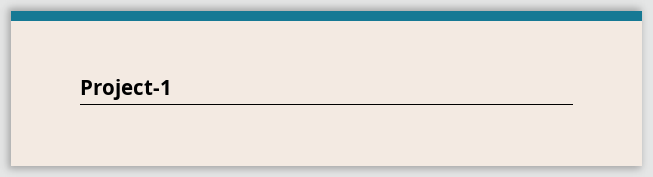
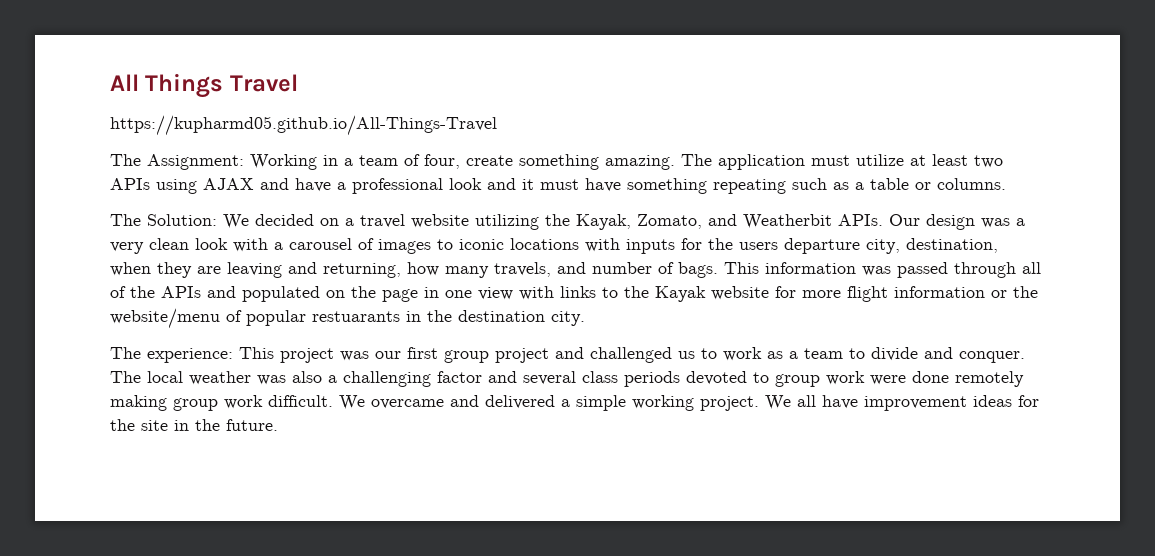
[80,79,172,100] Project-1 -> [110,73,298,98] [110,115,497,136] [110,154,1003,170] [110,178,1006,194] [110,214,1025,230] [110,238,998,254] [110,262,1041,278] [110,286,1038,302] [110,308,585,329] [110,347,1025,363] [110,371,1024,387] [110,395,1039,411] [110,419,278,431] All Things Travel // https://kupharmd05.github.io/All-Things-Travel // The Assignment: Working in a team of four, create something amazing. The application must utilize at least two APIs using AJAX and have a professional look and it must have something repeating such as a table or columns. // The Solution: We decided on a travel website utilizing the Kayak, Zomato, and Weatherbit APIs. Our design was a very clean look with a carousel of images to iconic locations with inputs for the users departure city, destination, when they are leaving and returning, how many travels, and number of bags. This information was passed through all of the APIs and populated on the page in one view with links to the Kayak website for more flight information or the website/menu of popular restuarants in the destination city. // The experience: This project was our first group project and challenged us to work as a team to divide and conquer. The local weather was also a challenging factor and several class periods devoted to group work were done remotely making group work difficult. We overcame and delivered a simple working project. We all have improvement ideas for the site in the future.

